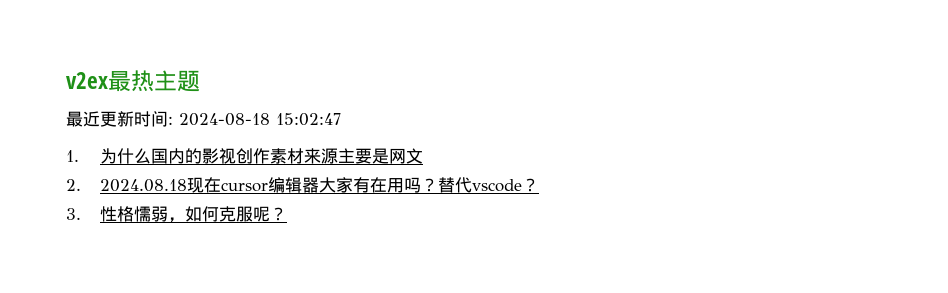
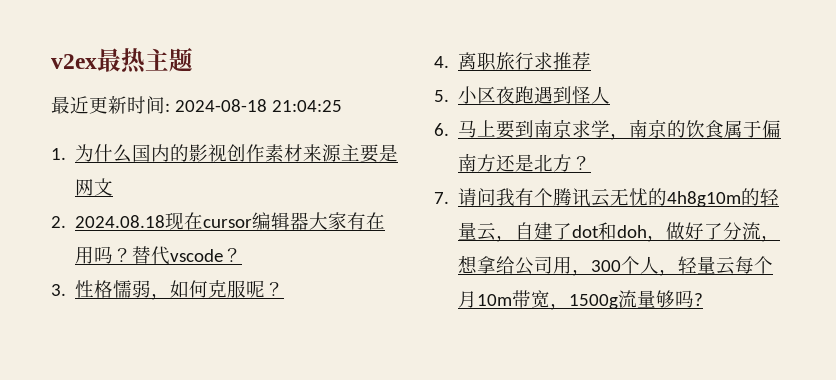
[276,113,341,126] 15:02:47 -> [271,100,342,112] 21:04:25
(287, 214) none -> [434,52,592,71] [434,86,611,104] [434,119,782,140] [458,153,592,172] [434,188,780,207] [458,222,781,242] [458,255,774,276] [458,290,704,310] // 4.离职旅行求推荐 // 5.小区夜跑遇到怪人 // 6.马上要到南京求学，南京的饮食属于偏南方还是北方？ // 7.请问我有个腾讯云无忧的4h8g10m的轻量云，自建了dot和doh，做好了分流，想拿给公司用，300个人，轻量云每个月10m带宽，1500g流量够吗?

